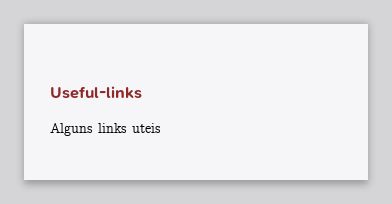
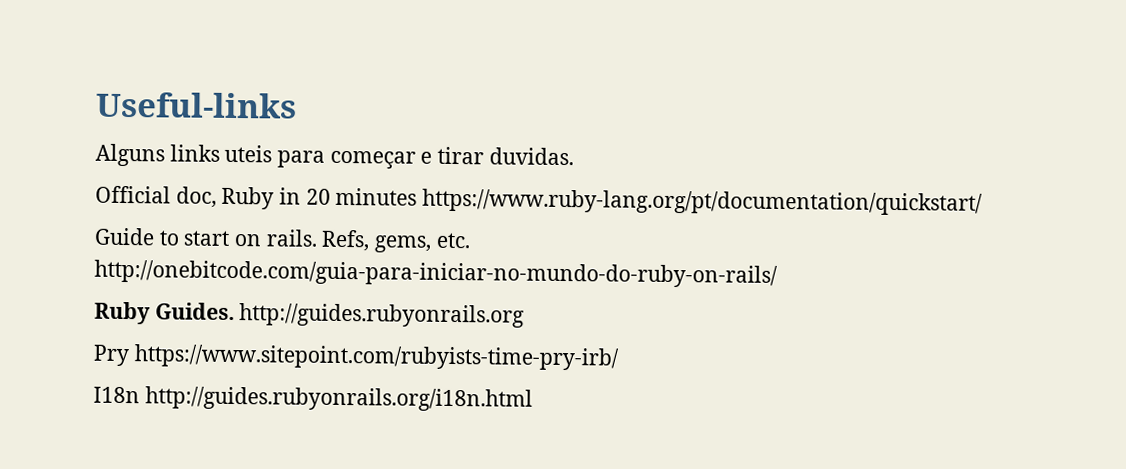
(161, 128) none -> [277,146,574,170] [95,185,984,216] [94,227,471,253] [94,259,778,288] [94,301,526,328] [93,344,619,371] [93,386,533,412] para começar e tirar duvidas. // Official doc, Ruby in 20 minutes https://www.ruby-lang.org/pt/documentation/quickstart/ // Guide to start on rails. Refs, gems, etc. http://onebitcode.com/guia-para-iniciar-no-mundo-do-ruby-on-rails/ // Ruby Guides. http://guides.rubyonrails.org // Pry https://www.sitepoint.com/rubyists-time-pry-irb/ // I18n http://guides.rubyonrails.org/i18n.html

